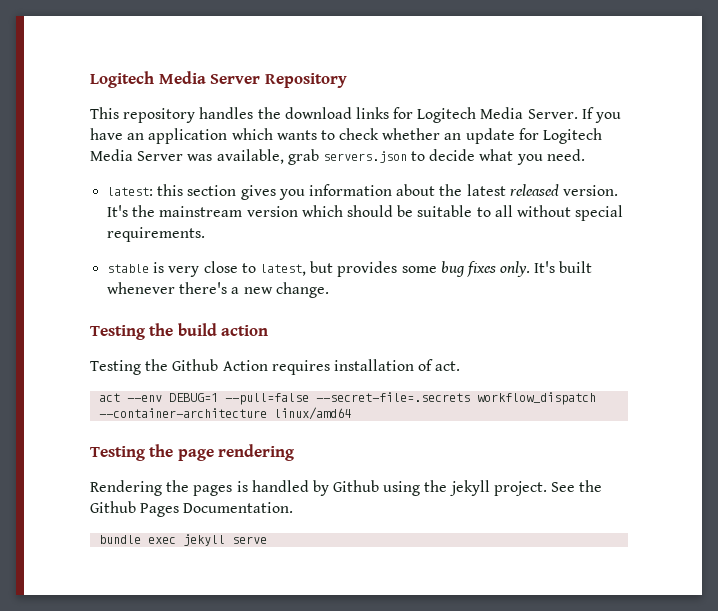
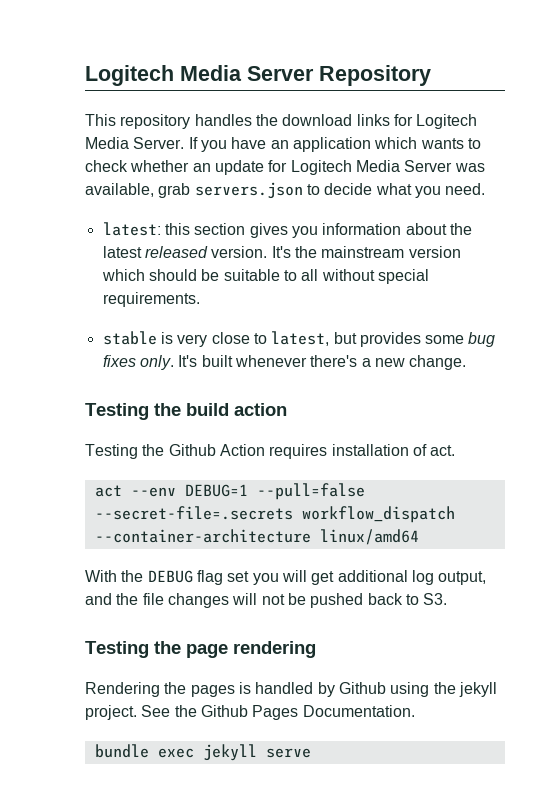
(352, 413) none -> [85,570,487,585] [85,593,448,608] // With the DEBUG flag set you will get additional log output, and the file changes will not be pushed back to S3.

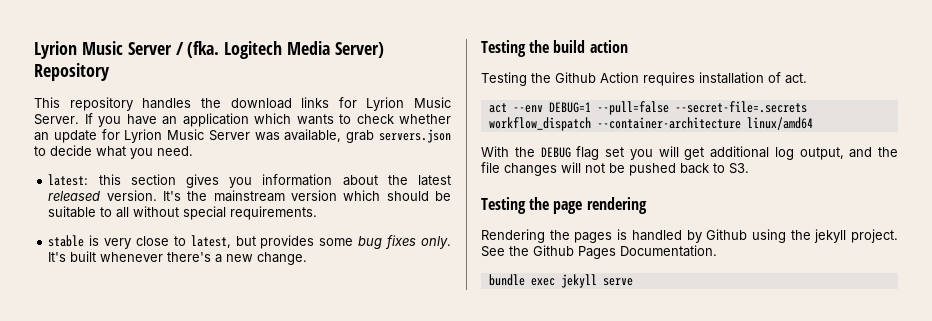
[85,65,314,86] Logitech Media Server -> [34,41,385,59] Lyrion Music Server / (fka. Logitech Media Server)
[416,114,478,129] [85,137,129,149] Logitech Media -> [366,97,451,111] Lyrion Music
[290,160,400,175] Logitech Media -> [124,129,205,143] Lyrion Music

